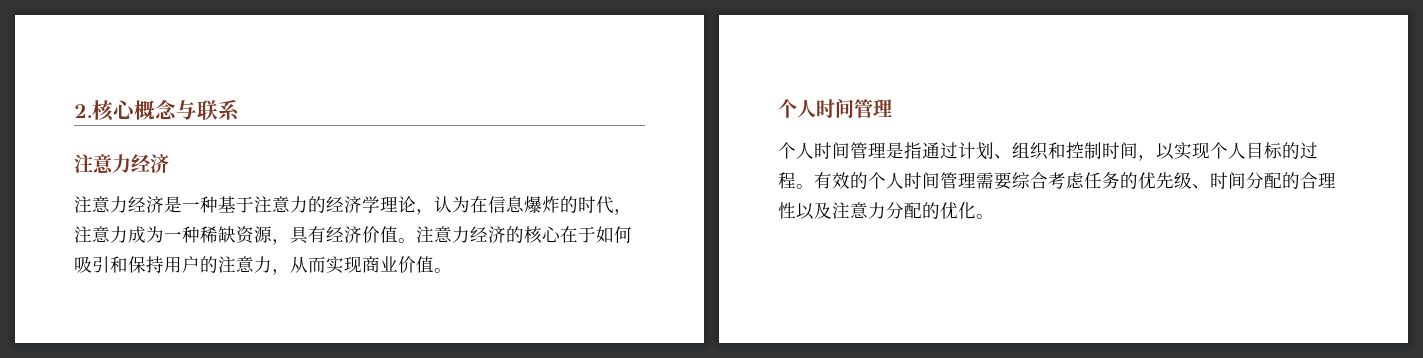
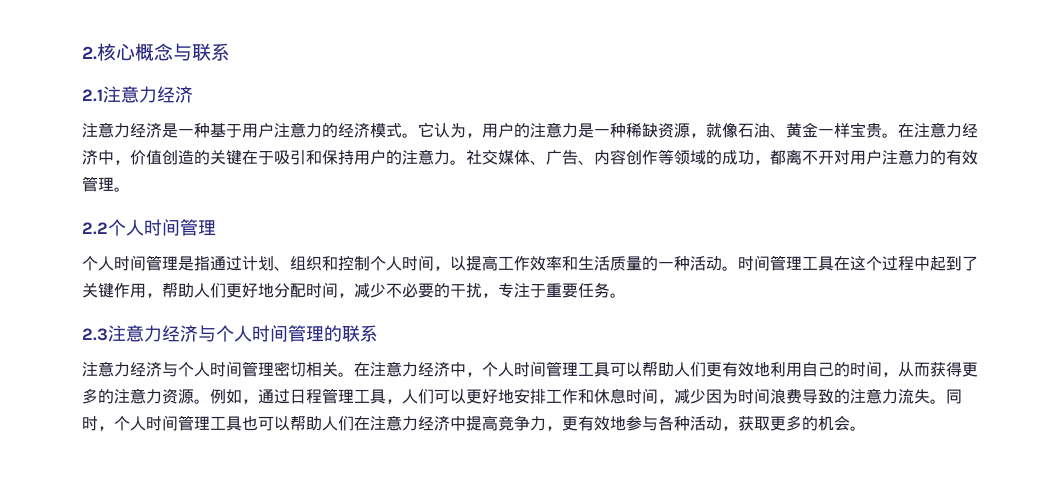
(239, 110) none -> [82,89,103,102] 2.1
(254, 204) none -> [242,123,274,138] 用户
[362,196,632,215] [74,226,632,245] 学理论，认为在信息爆炸的时代，注意力成为一种稀缺资源，具有经济价值。注意力经济的核心在于如何 -> [370,122,978,138] [82,150,274,165] 模式。它认为，用户的注意力是一种稀缺资源，就像石油、黄金一样宝贵。在注意力经济中，价值创造的关键在于
[272,256,452,275] ，从而实现商业价值。 // -> [450,149,978,165] [82,176,130,192] [82,222,108,235] 。社交媒体、广告、内容创作等领域的成功，都离不开对用户注意力的有效管理。 // 2.2
(1102, 150) none -> [370,256,402,271] 个人
[1174,142,1318,160] [778,172,1336,190] [778,202,976,220] 实现个人目标的过程。有效的个人时间管理需要综合考虑任务的优先级、时间分配的合理性以及注意力分配的优化 -> [466,255,978,271] [82,282,626,298] [82,325,378,342] [82,361,978,377] [82,388,962,404] [82,415,850,431] 提高工作效率和生活质量的一种活动。时间管理工具在这个过程中起到了关键作用，帮助人们更好地分配时间，减少不必要的干扰，专注于重要任务。 // 2.3注意力经济与个人时间管理的联系 // 注意力经济与个人时间管理密切相关。在注意力经济中，个人时间管理工具可以帮助人们更有效地利用自己的时间，从而获得更多的注意力资源。例如，通过日程管理工具，人们可以更好地安排工作和休息时间，减少因为时间浪费导致的注意力流失。同时，个人时间管理工具也可以帮助人们在注意力经济中提高竞争力，更有效地参与各种活动，获取更多的机会

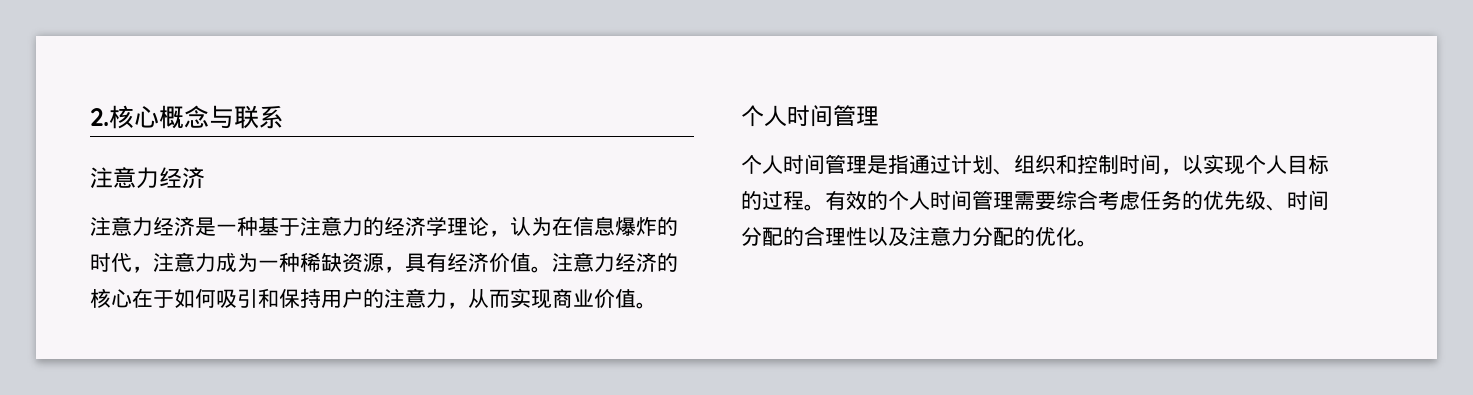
[82,89,103,102] 2.1 -> (284, 117) none
[242,123,274,138] 用户 -> (300, 227) none
[370,122,978,138] [82,150,274,165] 模式。它认为，用户的注意力是一种稀缺资源，就像石油、黄金一样宝贵。在注意力经济中，价值创造的关键在于 -> [426,216,678,237] [90,252,678,273] [90,288,216,308] 学理论，认为在信息爆炸的时代，注意力成为一种稀缺资源，具有经济价值。注意力经济的核心在于如何
[450,149,978,165] [82,176,130,192] [82,222,108,235] 。社交媒体、广告、内容创作等领域的成功，都离不开对用户注意力的有效管理。 // 2.2 -> [447,288,657,309] ，从而实现商业价值。 //
[370,256,402,271] 个人 -> (1119, 164) none
[466,255,978,271] [82,282,626,298] [82,325,378,342] [82,361,978,377] [82,388,962,404] [82,415,850,431] 提高工作效率和生活质量的一种活动。时间管理工具在这个过程中起到了关键作用，帮助人们更好地分配时间，减少不必要的干扰，专注于重要任务。 // 2.3注意力经济与个人时间管理的联系 // 注意力经济与个人时间管理密切相关。在注意力经济中，个人时间管理工具可以帮助人们更有效地利用自己的时间，从而获得更多的注意力资源。例如，通过日程管理工具，人们可以更好地安排工作和休息时间，减少因为时间浪费导致的注意力流失。同时，个人时间管理工具也可以帮助人们在注意力经济中提高竞争力，更有效地参与各种活动，获取更多的机会 -> [1203,154,1329,175] [741,190,1329,211] [741,226,1077,246] 实现个人目标的过程。有效的个人时间管理需要综合考虑任务的优先级、时间分配的合理性以及注意力分配的优化

